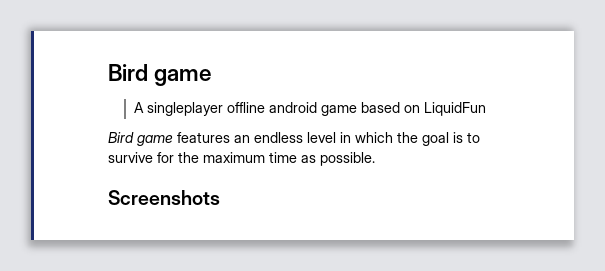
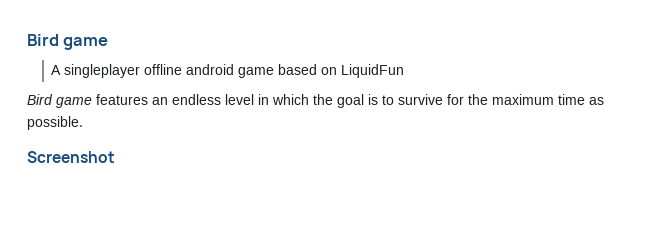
[108,190,220,205] Screenshots -> [27,151,115,163] Screenshot

